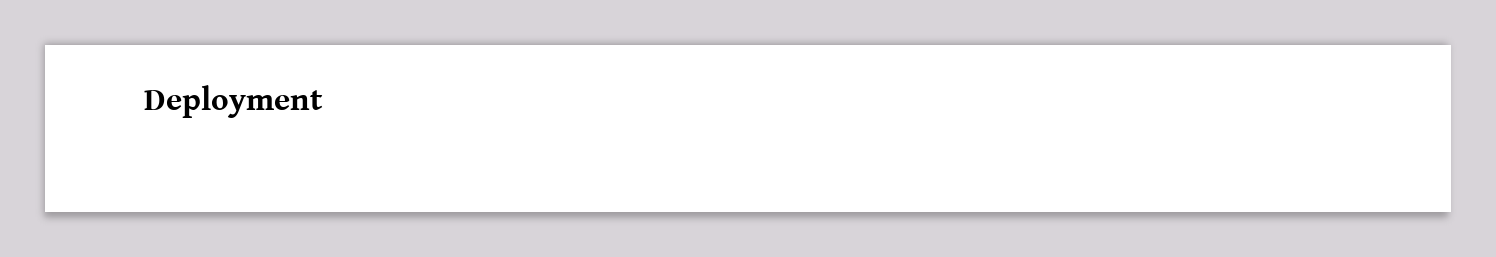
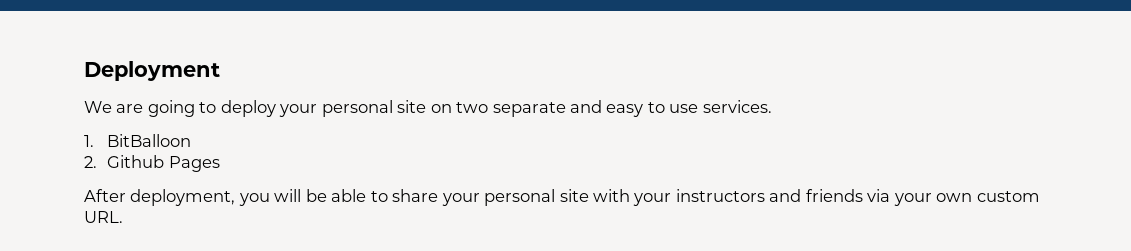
(323, 101) none -> [84,100,772,117] [84,134,192,147] [84,155,220,172] [84,189,1040,206] [84,211,123,223] // We are going to deploy your personal site on two separate and easy to use services. // 1. BitBalloon // 2. Github Pages // After deployment, you will be able to share your personal site with your instructors and friends via your own custom URL.

